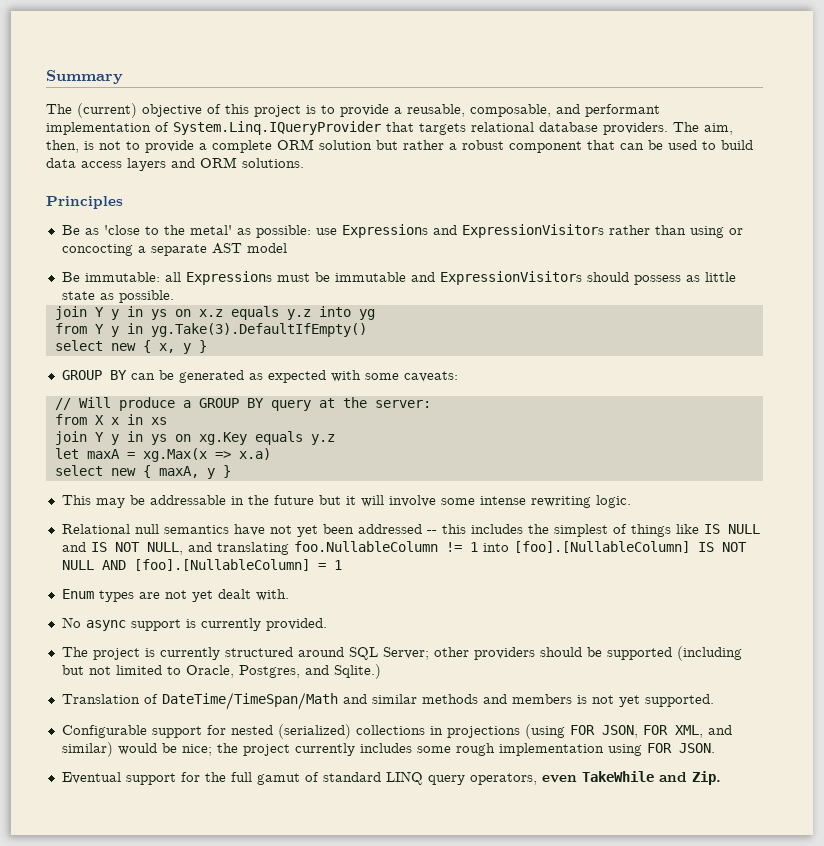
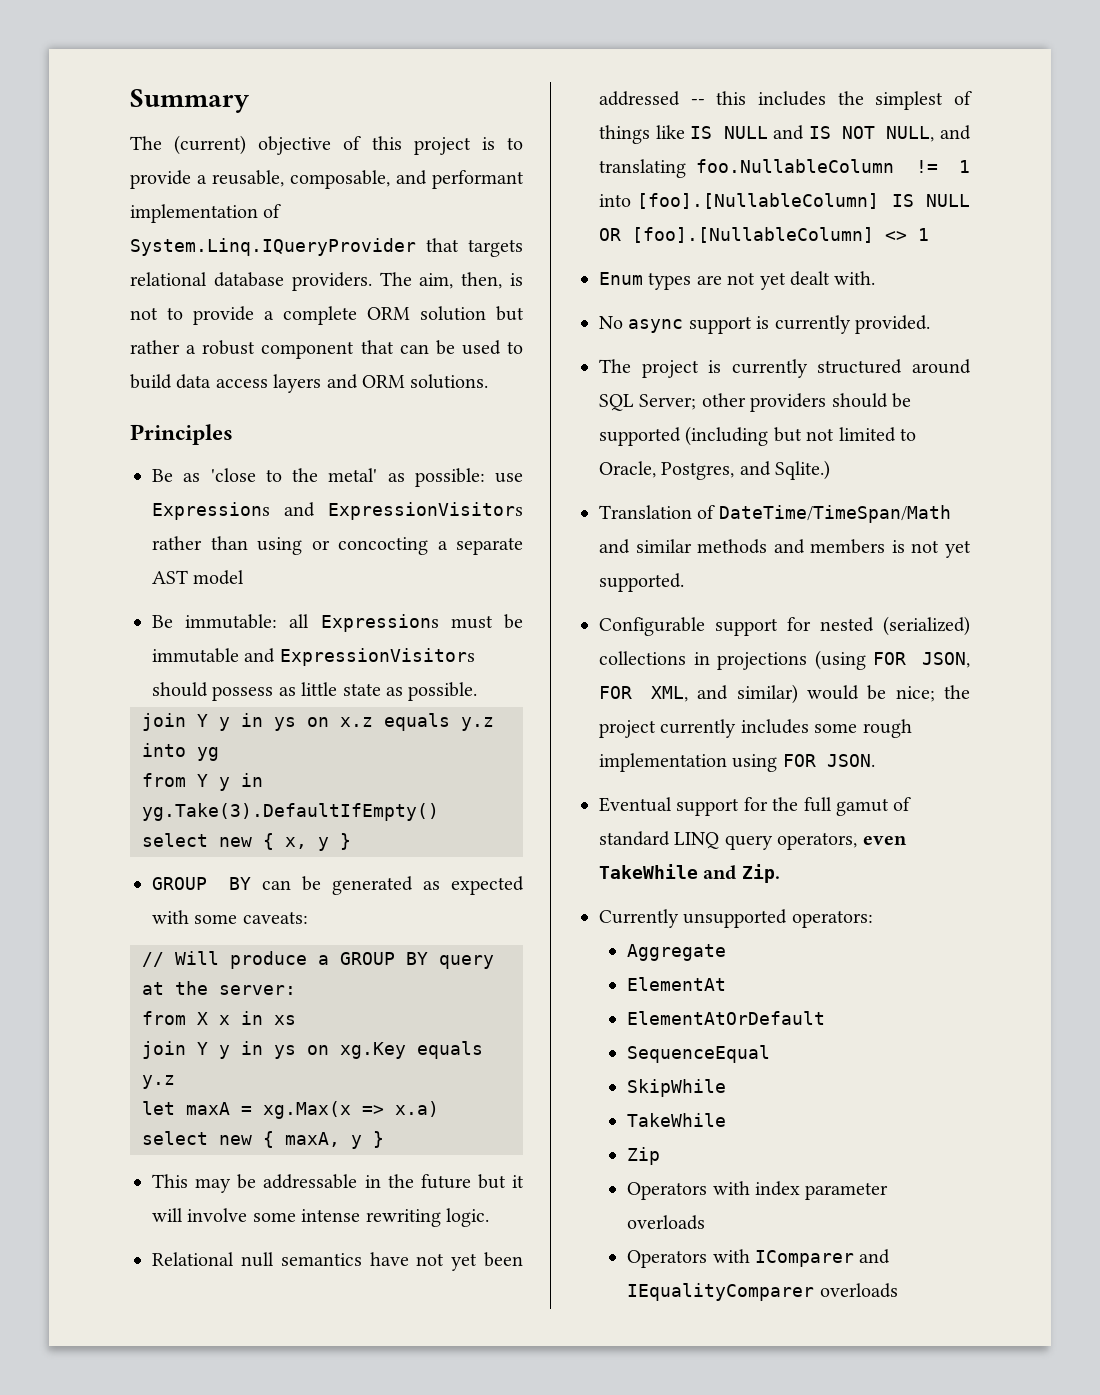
[721,542,747,552] [61,559,326,571] NOT NULL AND [foo].[NullableColumn] = -> [926,194,970,207] [599,227,907,243] NULL OR [foo].[NullableColumn] <>
(721, 778) none -> [599,909,873,928] [627,944,727,961] [627,977,727,991] [627,1011,826,1025] [627,1045,771,1063] [627,1079,727,1097] [627,1113,727,1127] [627,1147,661,1165] [627,1181,889,1200] [627,1215,706,1230] [627,1249,891,1268] [627,1283,898,1301] // Currently unsupported operators: // Aggregate // ElementAt // ElementAtOrDefault // SequenceEqual // SkipWhile // TakeWhile // Zip // Operators with index parameter overloads // Operators with IComparer and IEqualityComparer overloads

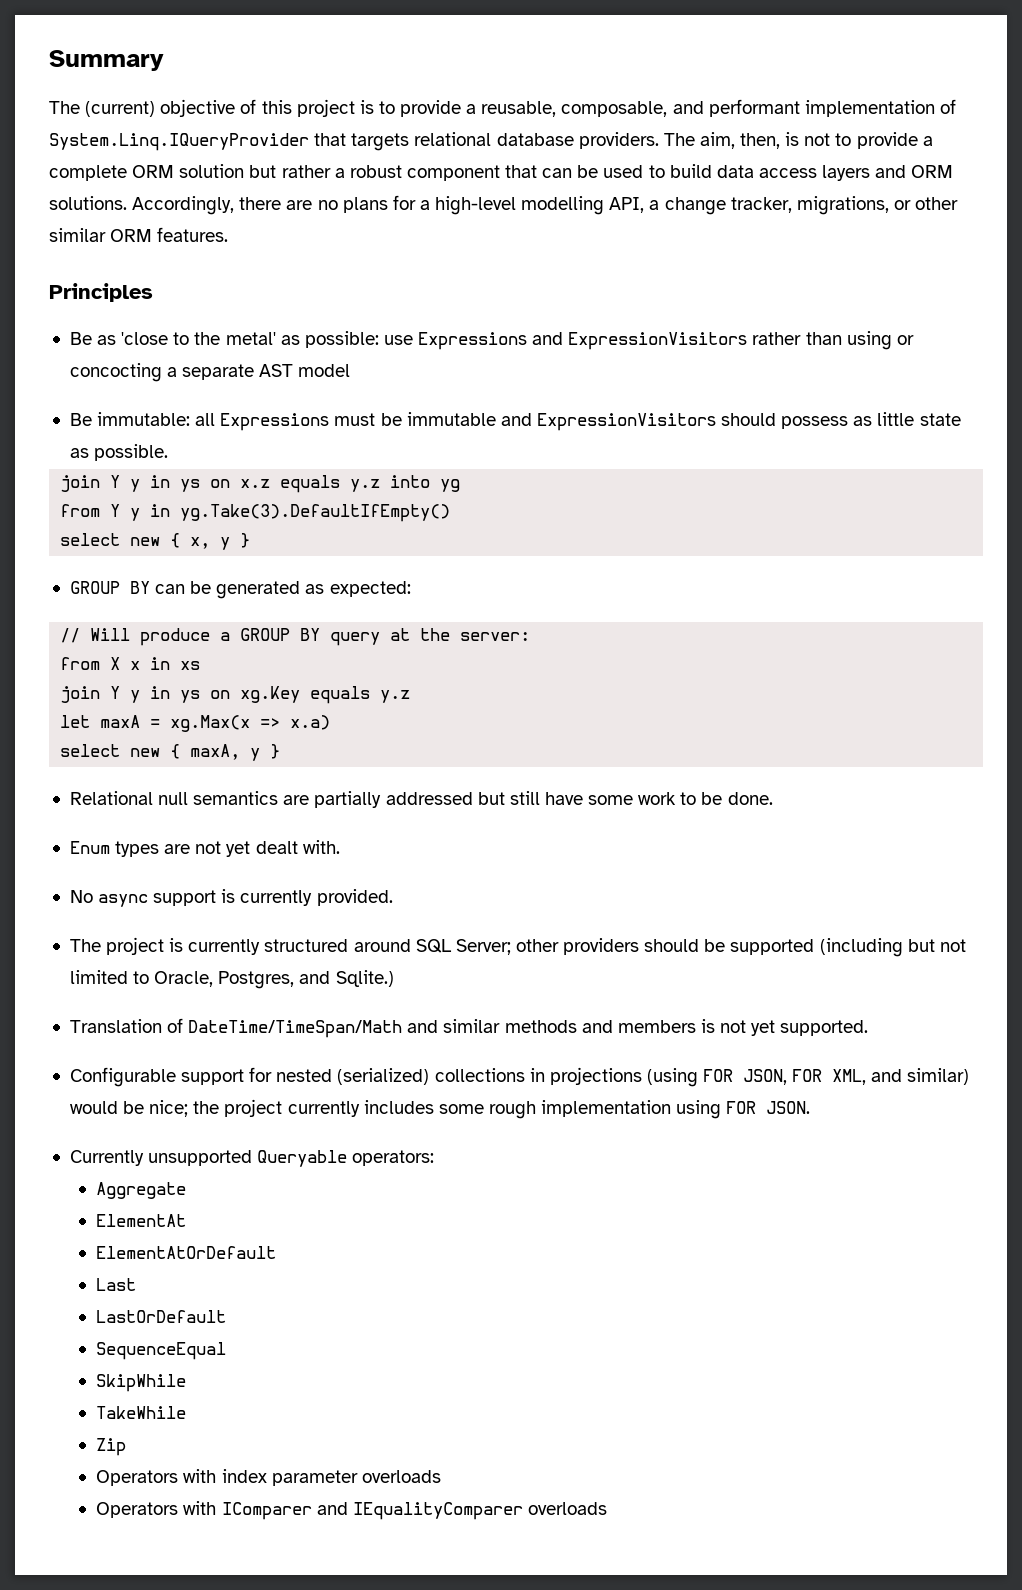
(489, 381) none -> [132,195,959,215] [49,227,229,242] Accordingly, there are no plans for a high-level modelling API, a change tracker, migrations, or other similar ORM features.
[450,876,524,895] [152,910,308,924] expected with some caveats: -> [329,581,411,597] expected:
[152,1174,524,1193] [152,1208,489,1227] [152,1252,523,1271] [599,91,972,110] [599,125,971,144] [599,159,970,178] [599,193,970,209] [599,227,929,243] This may be addressable in the future but it will involve some intense rewriting logic. // Relational null semantics have not yet been addressed -- this includes the simplest of things like IS NULL and IS NOT NULL, and translating foo.NullableColumn != 1 into [foo].[NullableColumn] IS NULL OR [foo].[NullableColumn] <> 1 -> [69,791,773,808] Relational null semantics are partially addressed but still have some work to be done.
[599,797,912,816] [599,831,907,850] [599,864,780,883] // Eventual support for the full gamut of standard LINQ query operators, even TakeWhile and Zip. -> (811, 1107) none
(788, 918) none -> [257,1150,348,1167] Queryable
(826, 1018) none -> [96,1278,137,1291] [96,1310,227,1323] // Last // LastOrDefault

